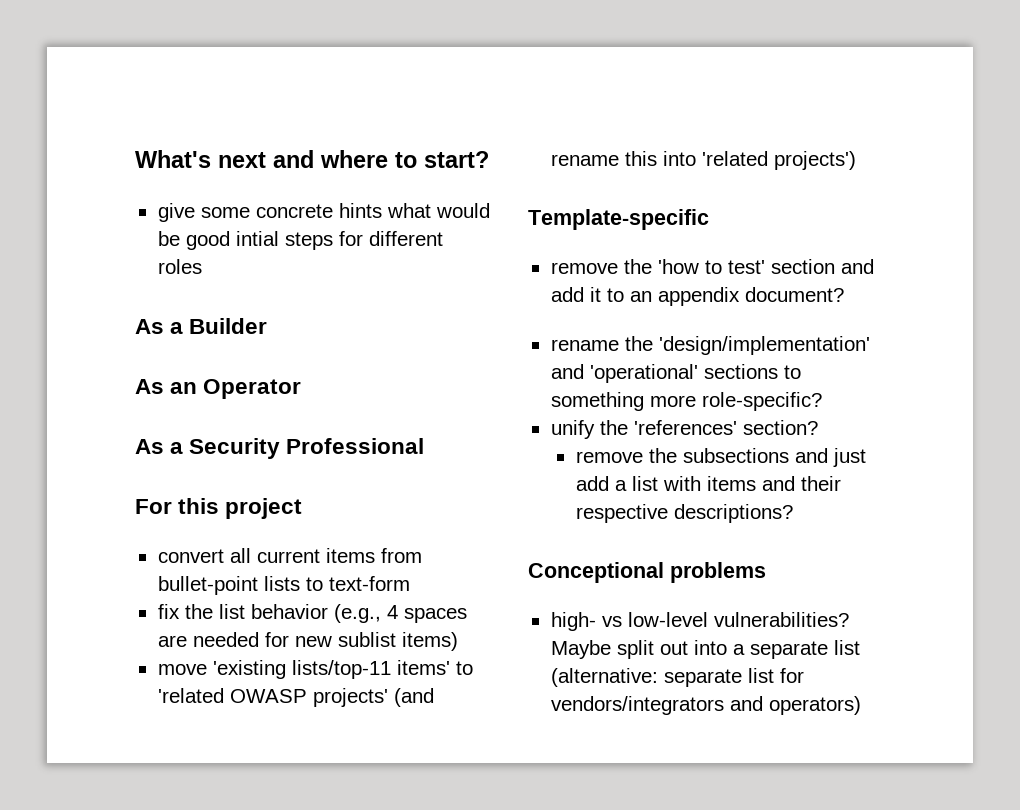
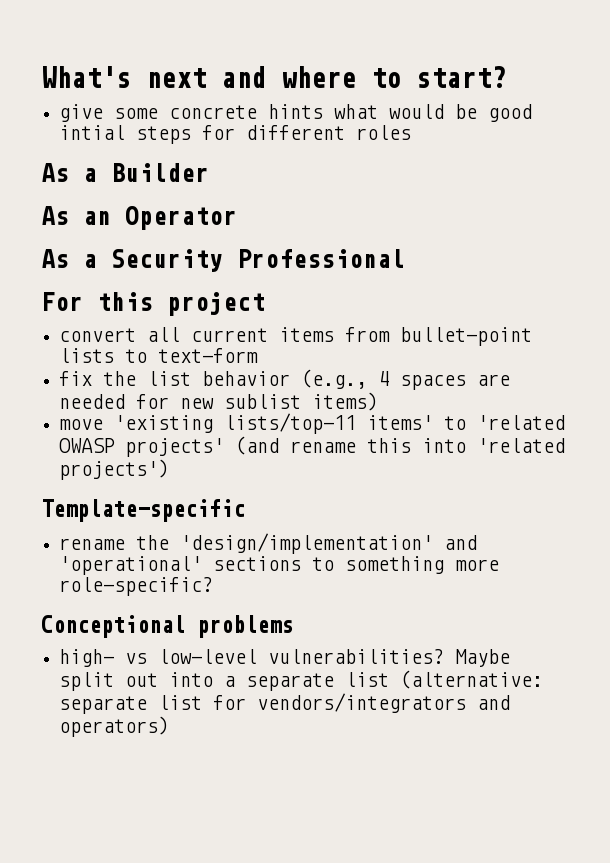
[550,259,874,274] [550,287,844,306] // remove the 'how to test' section and add it to an appendix document? -> (245, 510) none
[550,420,818,439] [575,448,866,467] [575,476,841,491] [575,504,793,523] // unify the 'references' section? // remove the subsections and just add a list with items and their respective descriptions? -> (214, 586) none

